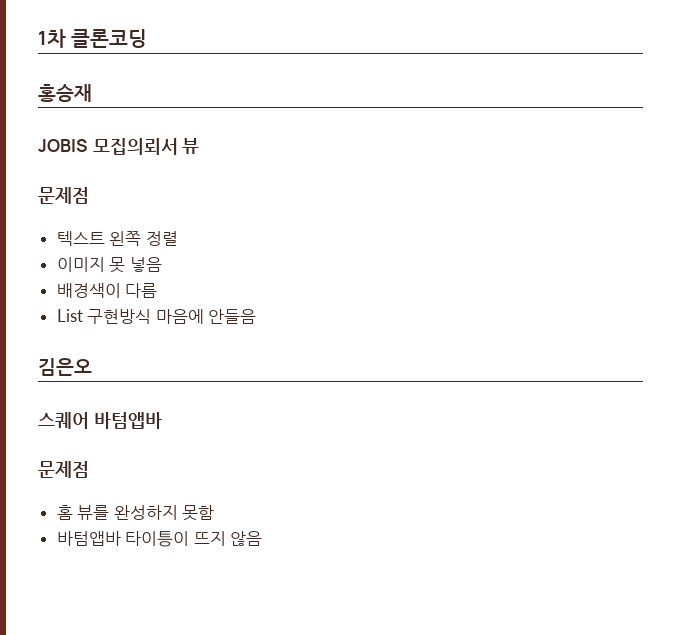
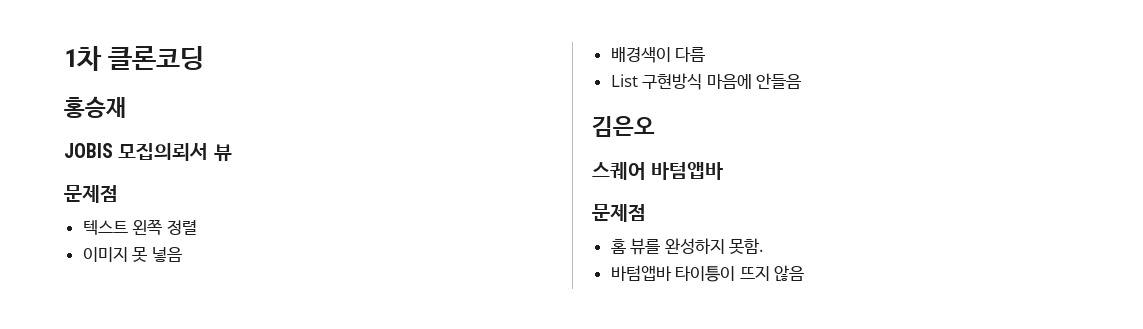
[182,505,215,521] 못함 -> [729,238,765,254] 못함.

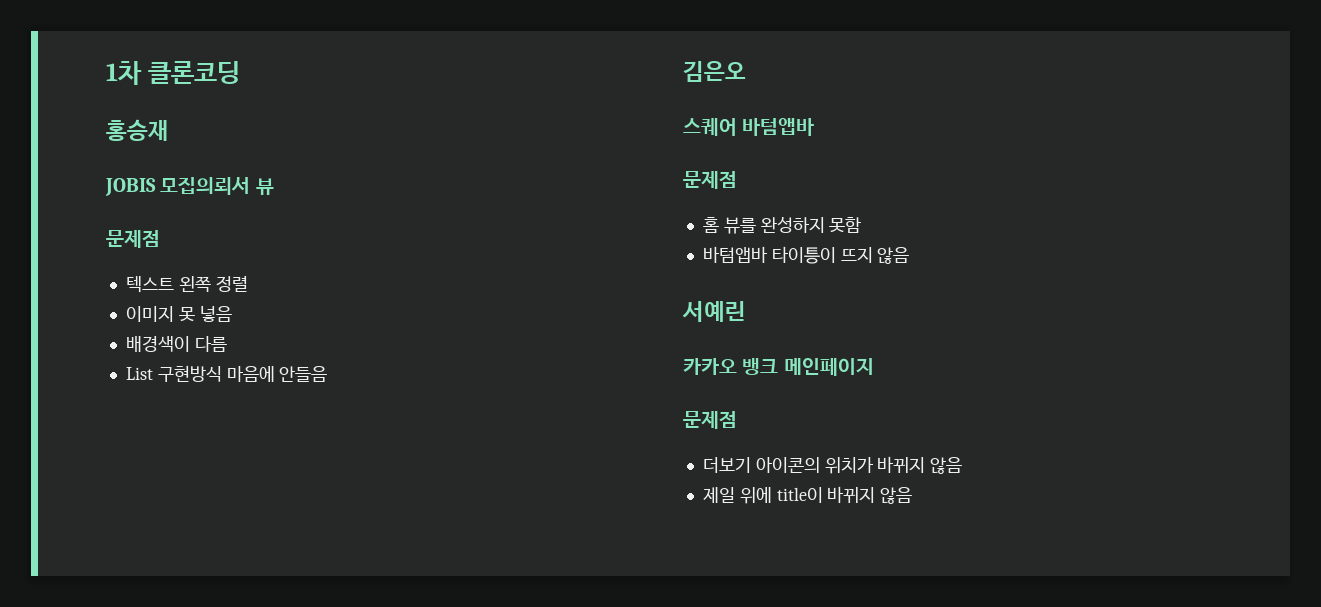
[729,238,765,254] 못함. -> [829,217,862,233] 못함
(805, 273) none -> [682,301,746,322] [683,358,874,376] [683,411,737,429] [702,456,963,474] [702,486,913,504] // 서예린 // 카카오 뱅크 메인페이지 // 문제점 // 더보기 아이콘의 위치가 바뀌지 않음 // 제일 위에 title이 바뀌지 않음

